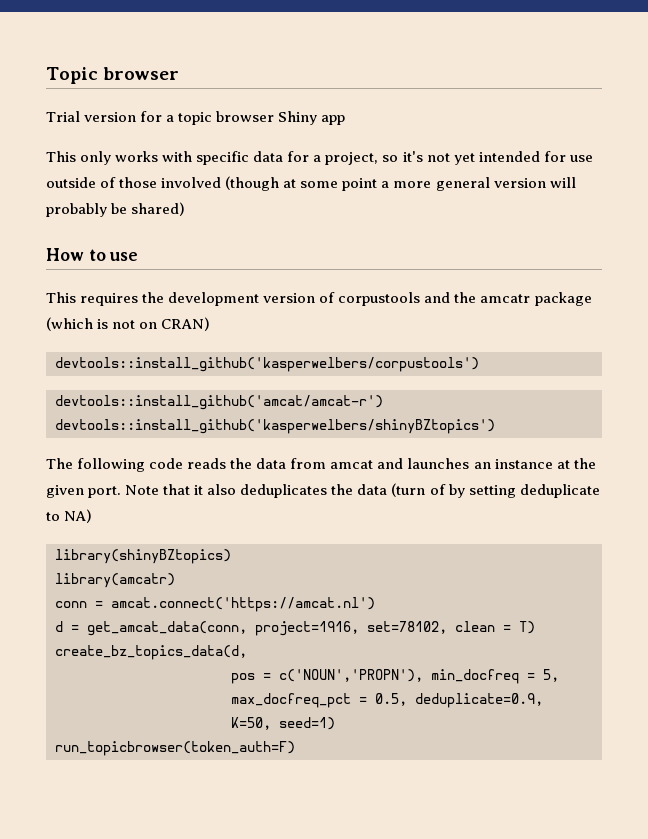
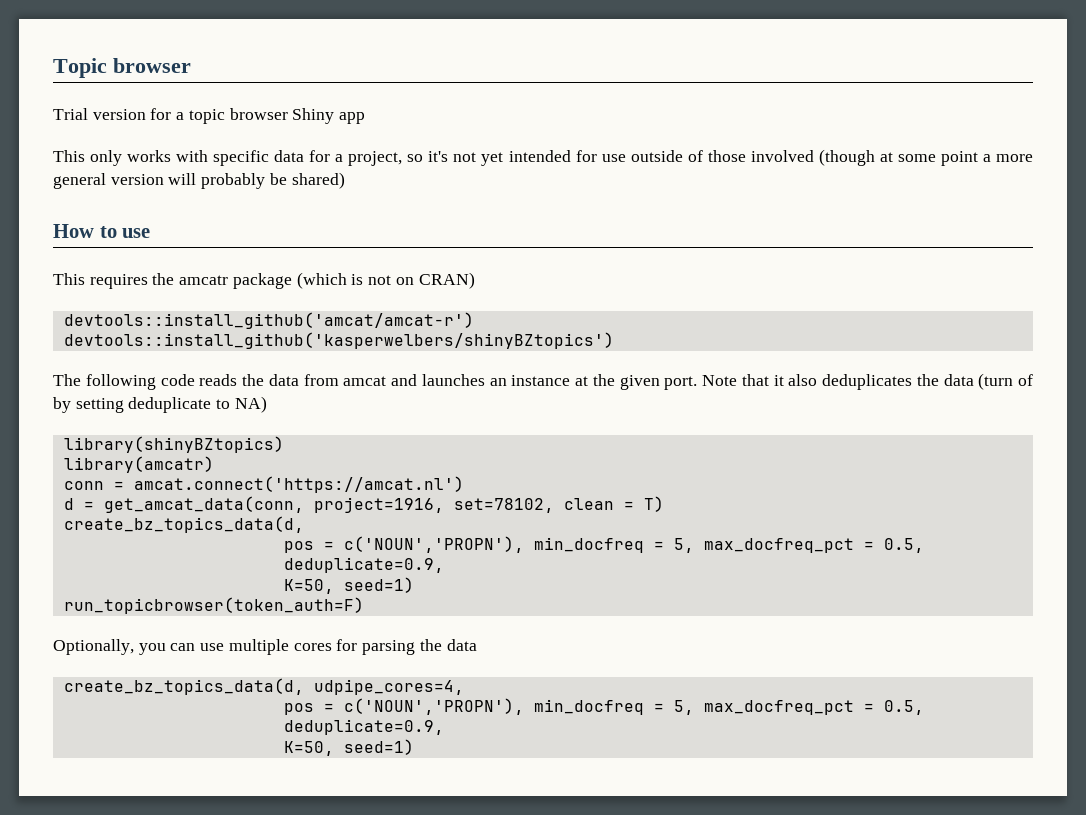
[168,292,477,306] development version of corpustools and the -> (175, 279) none
[55,357,479,372] // devtools::install_github('kasperwelbers/corpustools') -> (475, 280) none
(295, 748) none -> [53,639,477,655] [63,678,464,695] [283,698,924,715] [283,719,444,735] [283,739,414,756] // Optionally, you can use multiple cores for parsing the data // create_bz_topics_data(d, udpipe_cores=4, // pos = c('NOUN','PROPN'), min_docfreq = 5, max_docfreq_pct = 0.5, deduplicate=0.9, // K=50, seed=1)

